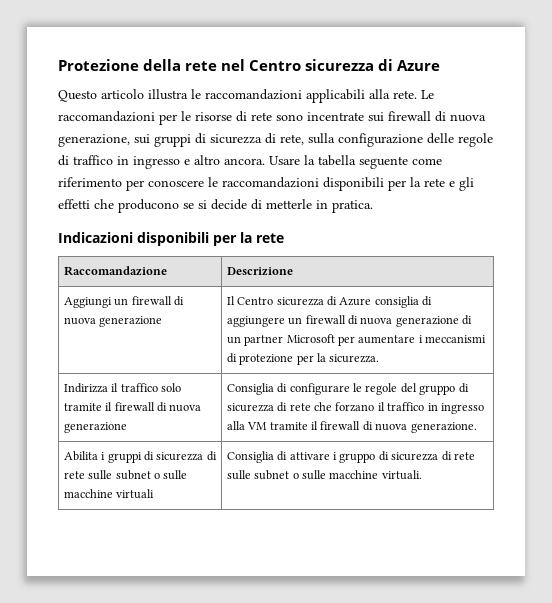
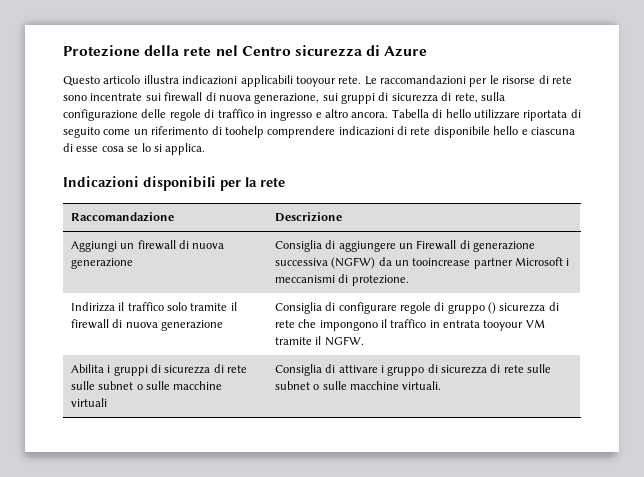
[191,89,390,103] le raccomandazioni applicabili alla -> [182,75,336,87] indicazioni applicabili tooyour
[269,155,442,169] [58,177,474,191] [58,199,373,213] Usare la tabella seguente come riferimento per conoscere le raccomandazioni disponibili per la rete e gli effetti che producono se si decide di metterle in pratica. -> [391,109,581,121] [63,126,575,138] [63,143,206,155] Tabella di hello utilizzare riportata di seguito come un riferimento di toohelp comprendere indicazioni di rete disponibile hello e ciascuna di esse cosa se lo si applica.
[226,296,433,308] [226,315,473,327] [226,334,487,346] [226,353,380,365] Il Centro sicurezza di Azure consiglia di aggiungere un firewall di nuova generazione di un partner Microsoft per aumentare i meccanismi di protezione per la sicurezza. -> [274,240,536,252] [274,257,570,269] [274,274,409,286] Consiglia di aggiungere un Firewall di generazione successiva (NGFW) da un tooincrease partner Microsoft i meccanismi di protezione.
[352,383,469,395] le regole del gruppo di -> [399,302,497,314] regole di gruppo ()
[335,402,375,412] forzano -> [319,320,378,331] impongono
[440,403,484,414] [226,421,245,430] ingresso alla -> [443,320,524,331] entrata tooyour
[320,421,477,433] firewall di nuova generazione. -> [324,336,364,346] NGFW.

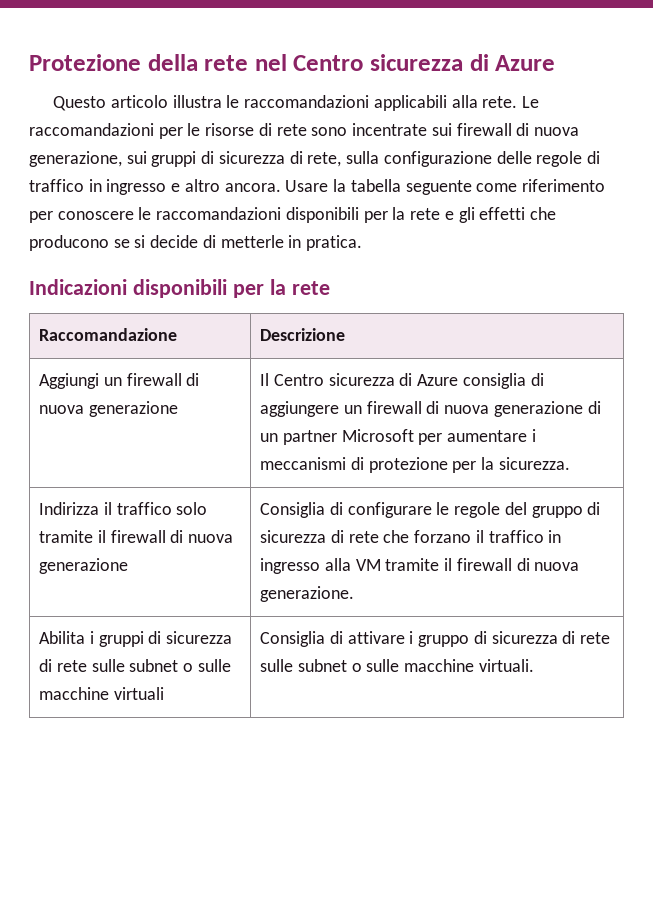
[182,75,336,87] indicazioni applicabili tooyour -> [226,95,478,111] le raccomandazioni applicabili alla
[391,109,581,121] [63,126,575,138] [63,143,206,155] Tabella di hello utilizzare riportata di seguito come un riferimento di toohelp comprendere indicazioni di rete disponibile hello e ciascuna di esse cosa se lo si applica. -> [285,179,605,195] [29,207,556,223] [29,235,363,251] Usare la tabella seguente come riferimento per conoscere le raccomandazioni disponibili per la rete e gli effetti che producono se si decide di metterle in pratica.
[274,240,536,252] [274,257,570,269] [274,274,409,286] Consiglia di aggiungere un Firewall di generazione successiva (NGFW) da un tooincrease partner Microsoft i meccanismi di protezione. -> [260,373,544,389] [260,401,601,417] [260,429,536,445] [260,457,570,473] Il Centro sicurezza di Azure consiglia di aggiungere un firewall di nuova generazione di un partner Microsoft per aumentare i meccanismi di protezione per la sicurezza.
[399,302,497,314] regole di gruppo () -> [436,502,601,518] le regole del gruppo di
[319,320,378,331] impongono -> [414,530,472,543] forzano
[443,320,524,331] entrata tooyour -> [260,558,351,574] ingresso alla
[324,336,364,346] NGFW. -> [456,558,580,571] [260,586,355,602] firewall di nuova generazione.

